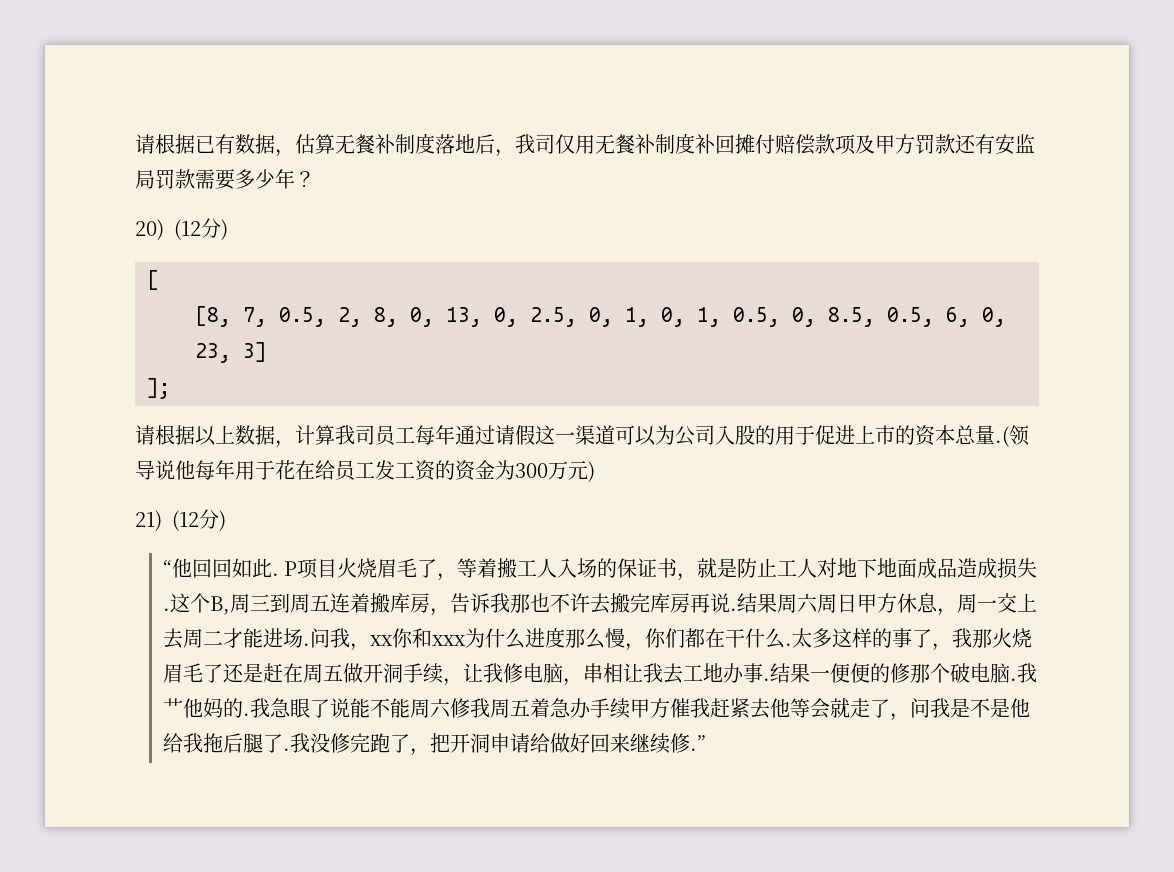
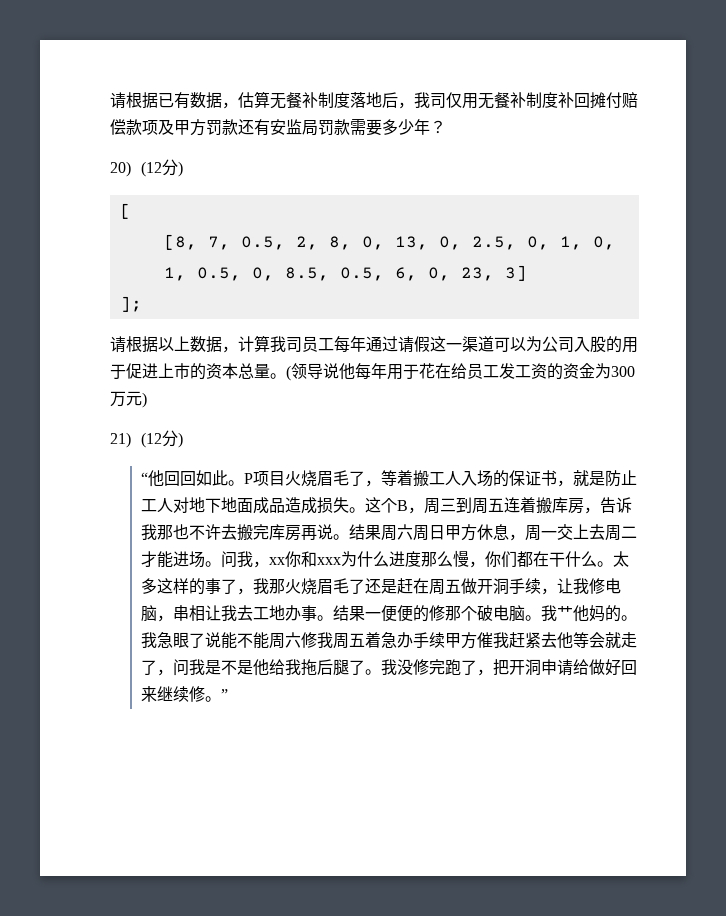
[995,426,1009,447] .( -> [270,365,291,381] 。(
[271,573,279,576] . -> [227,480,244,486] 。
[162,593,230,615] .这个B, -> [348,497,424,514] 。这个B，
[729,608,737,611] . -> [332,534,349,540] 。
[302,643,310,646] . -> [204,561,221,567] 。
[784,643,792,646] . -> [596,561,613,567] 。
[762,678,770,681] . -> [316,615,333,621] 。
[1009,678,1017,681] . -> [524,615,541,621] 。
[242,713,250,716] . -> [620,615,637,621] 。
[282,748,290,751] . -> [364,669,381,675] 。
[689,735,706,751] .” -> [204,689,228,702] 。”

